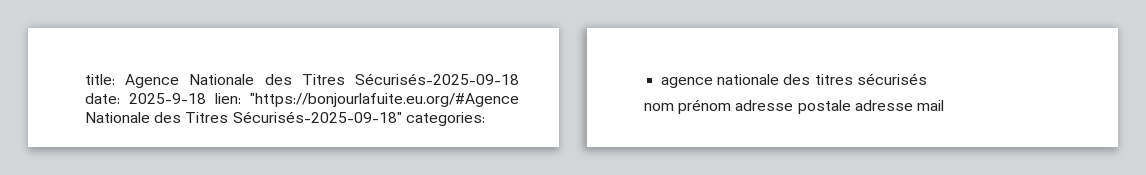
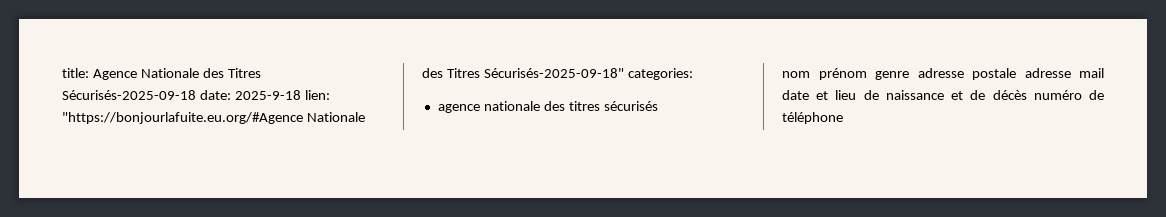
(732, 106) none -> [875,71,909,80] genre
(944, 105) none -> [782,90,1104,100] [782,112,843,124] date et lieu de naissance et de décès numéro de téléphone

